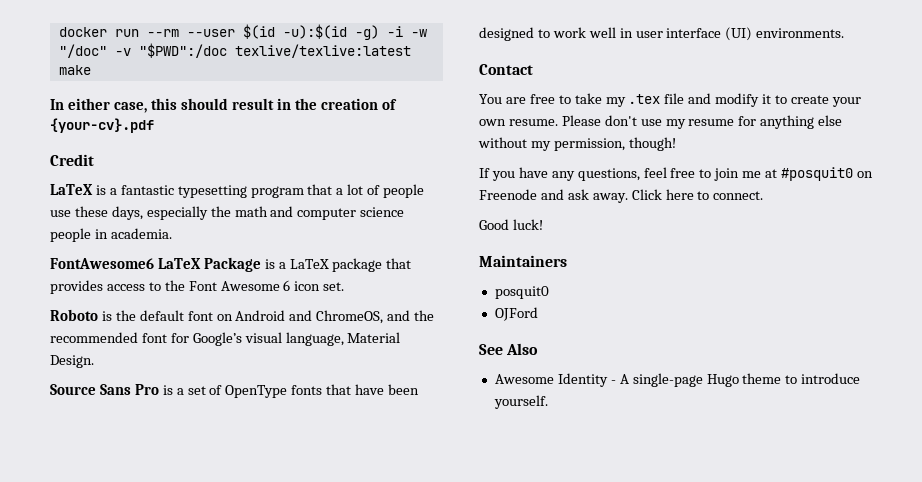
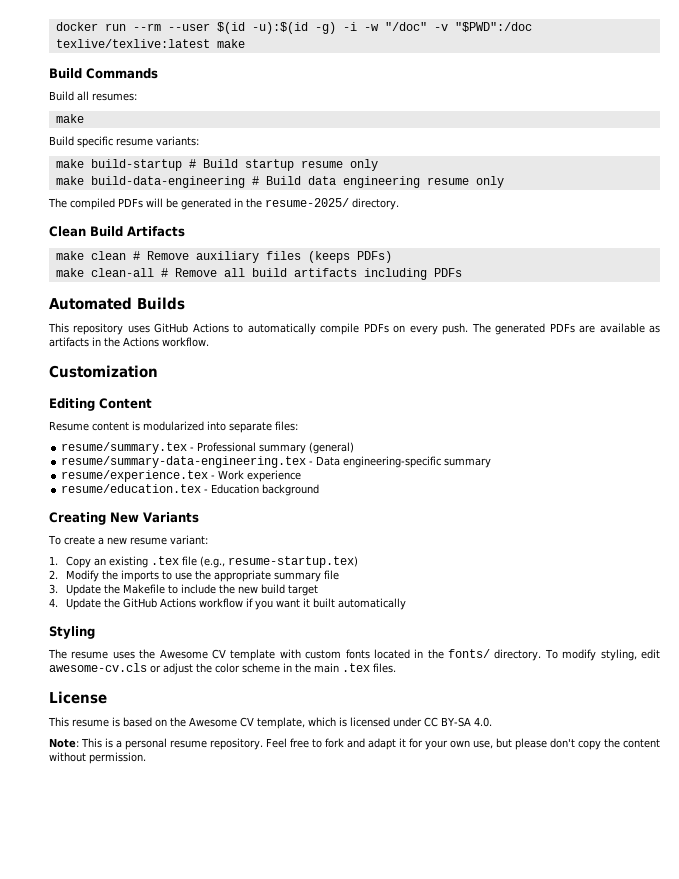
[50,98,398,113] [50,118,154,133] [50,154,94,166] [50,184,425,198] [50,206,405,220] [50,228,172,242] [50,257,412,272] [50,280,345,294] [50,309,435,324] [50,332,401,346] [50,355,94,368] [50,384,420,398] [479,27,845,41] [479,64,533,75] [479,93,861,107] [479,115,843,129] [478,137,676,151] [479,167,873,181] [479,189,764,203] [479,219,543,230] [479,255,567,267] [494,286,549,299] [494,307,538,321] [479,343,539,355] [494,373,861,387] [493,395,548,409] In either case, this should result in the creation of {your-cv}.pdf // Credit // LaTeX is a fantastic typesetting program that a lot of people use these days, especially the math and computer science people in academia. // FontAwesome6 LaTeX Package is a LaTeX package that provides access to the Font Awesome 6 icon set. // Roboto is the default font on Android and ChromeOS, and the recommended font for Google’s visual language, Material Design. // Source Sans Pro is a set of OpenType fonts that have been designed to work well in user interface (UI) environments. // Contact // You are free to take my .tex file and modify it to create your own resume. Please don't use my resume for anything else without my permission, though! // If you have any questions, feel free to join me at #posquit0 on Freenode and ask away. Click here to connect. // Good luck! // Maintainers // posquit0 // OJFord // See Also // Awesome Identity - A single-page Hugo theme to introduce yourself. -> [49,68,158,79] [49,91,137,101] [55,114,84,123] [49,136,199,148] [55,159,378,171] [55,176,504,188] [48,198,399,210] [49,226,185,237] [55,251,392,263] [55,268,462,280] [49,297,185,310] [48,323,661,335] [49,337,209,347] [49,365,158,378] [49,398,152,411] [49,421,298,433] [61,442,355,454] [61,456,492,468] [61,470,302,482] [61,484,320,496] [49,512,199,525] [48,535,208,545] [49,556,358,568] [49,570,339,582] [49,584,318,596] [49,598,406,610] [49,626,95,639] [48,649,660,661] [49,663,396,675] [49,691,107,704] [48,717,492,729] [49,738,660,750] [49,752,146,764] Build Commands // Build all resumes: // make // Build specific resume variants: // make build-startup # Build startup resume only // make build-data-engineering # Build data engineering resume only // The compiled PDFs will be generated in the resume-2025/ directory. // Clean Build Artifacts // make clean # Remove auxiliary files (keeps PDFs) // make clean-all # Remove all build artifacts including PDFs // Automated Builds // This repository uses GitHub Actions to automatically compile PDFs on every push. The generated PDFs are available as artifacts in the Actions workflow. // Customization // Editing Content // Resume content is modularized into separate files: // resume/summary.tex - Professional summary (general) // resume/summary-data-engineering.tex - Data engineering-specific summary // resume/experience.tex - Work experience // resume/education.tex - Education background // Creating New Variants // To create a new resume variant: // 1. Copy an existing .tex file (e.g., resume-startup.tex) // 2. Modify the imports to use the appropriate summary file // 3. Update the Makefile to include the new build target // 4. Update the GitHub Actions workflow if you want it built automatically // Styling // The resume uses the Awesome CV template with custom fonts located in the fonts/ directory. To modify styling, edit awesome-cv.cls or adjust the color scheme in the main .tex files. // License // This resume is based on the Awesome CV template, which is licensed under CC BY-SA 4.0. // Note: This is a personal resume repository. Feel free to fork and adapt it for your own use, but please don't copy the content without permission.

